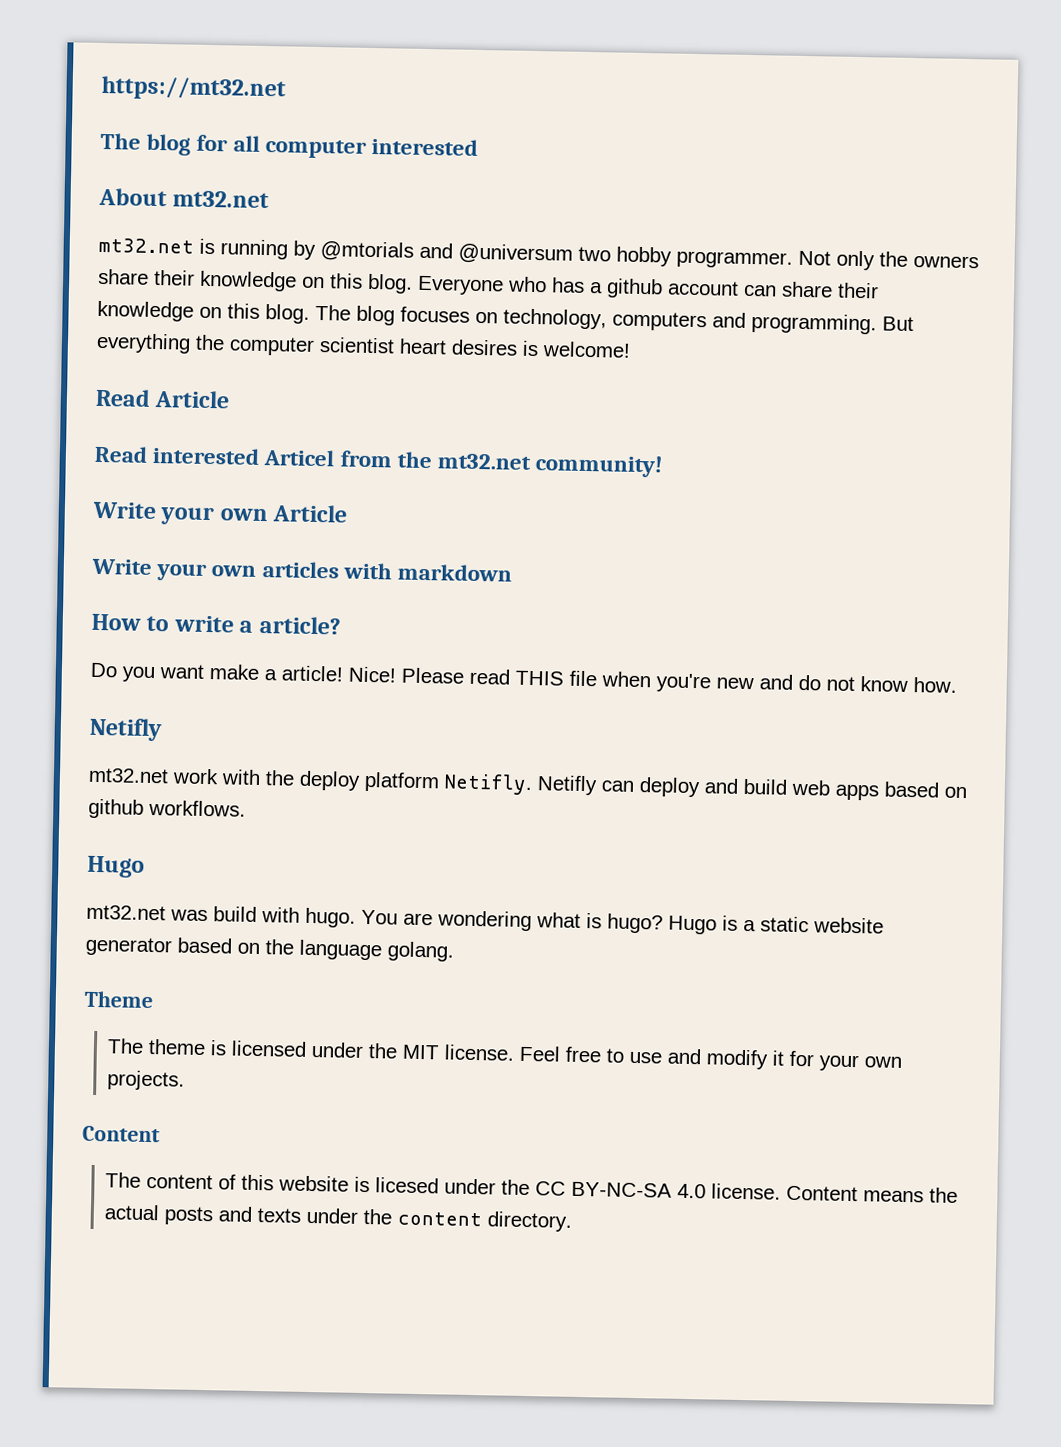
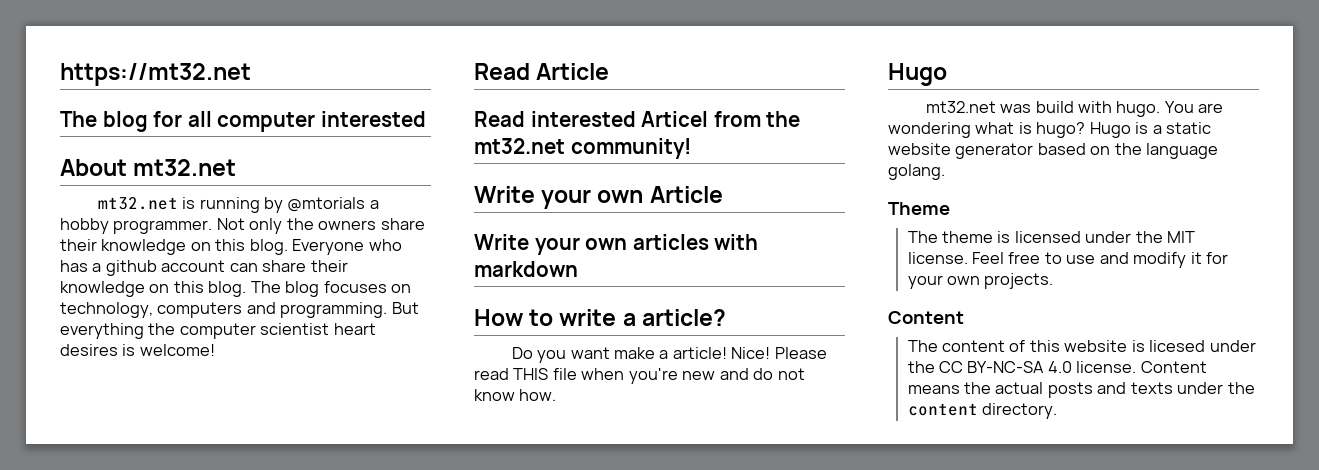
[419,242,611,265] and @universum two -> [369,200,379,209] a
[89,717,163,742] [88,767,967,801] [88,798,246,819] // Netifly // mt32.net work with the deploy platform Netifly. Netifly can deploy and build web apps based on github workflows. -> (557, 395) none

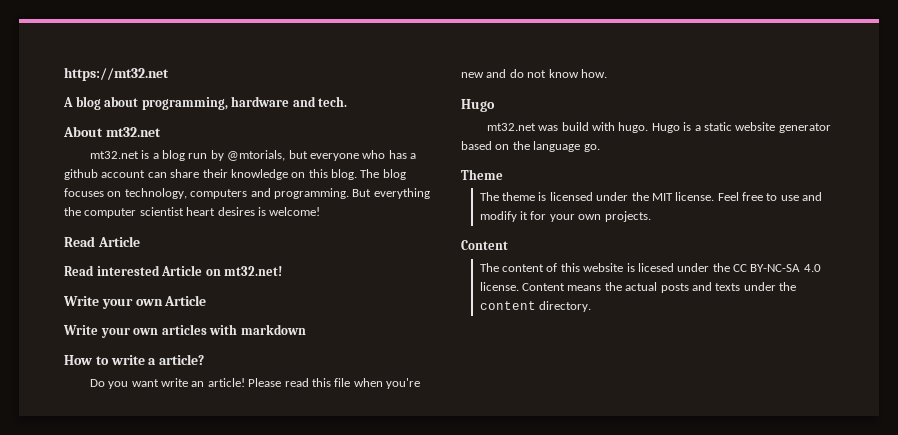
[60,111,426,132] [60,159,237,176] [97,197,379,213] [60,218,425,234] [60,239,365,255] The blog for all computer interested // About mt32.net // mt32.net is running by @mtorials a hobby programmer. Not only the owners share their knowledge on this blog. Everyone -> [63,96,348,110] [63,126,161,137] [89,150,359,161] A blog about programming, hardware and tech. // About mt32.net // mt32.net is a blog run by @mtorials, but everyone
[641,111,801,127] [474,138,691,159] Articel from the mt32.net community! -> [161,265,283,276] Article on mt32.net!
[613,347,771,359] make a article! Nice! -> [161,378,245,387] write an article!
[513,368,549,380] THIS -> [311,378,331,387] this
[1164,101,1224,113] [888,122,1086,138] You are wondering what is hugo? -> (649, 127) none
[888,164,945,180] golang. -> [583,144,600,152] go.

